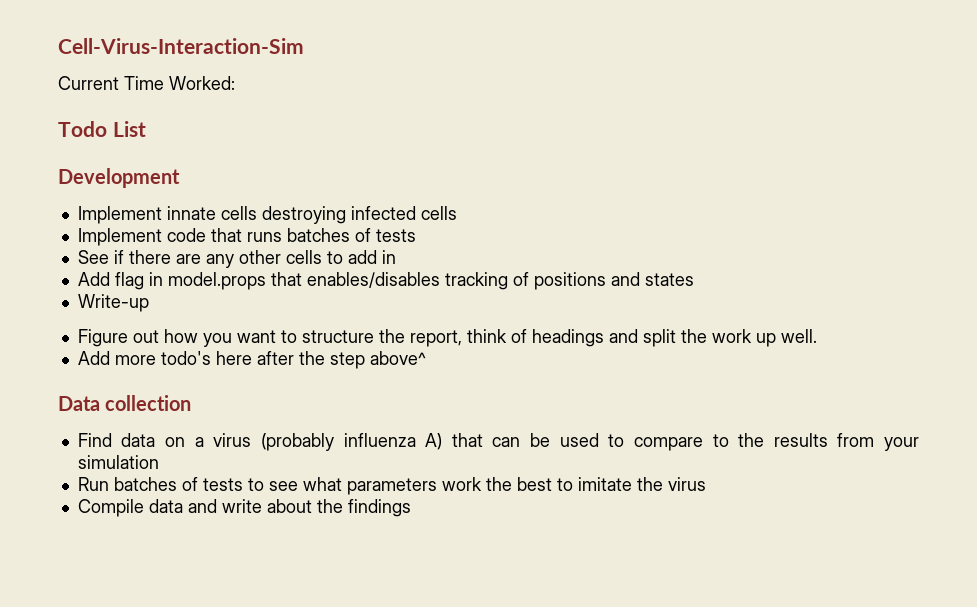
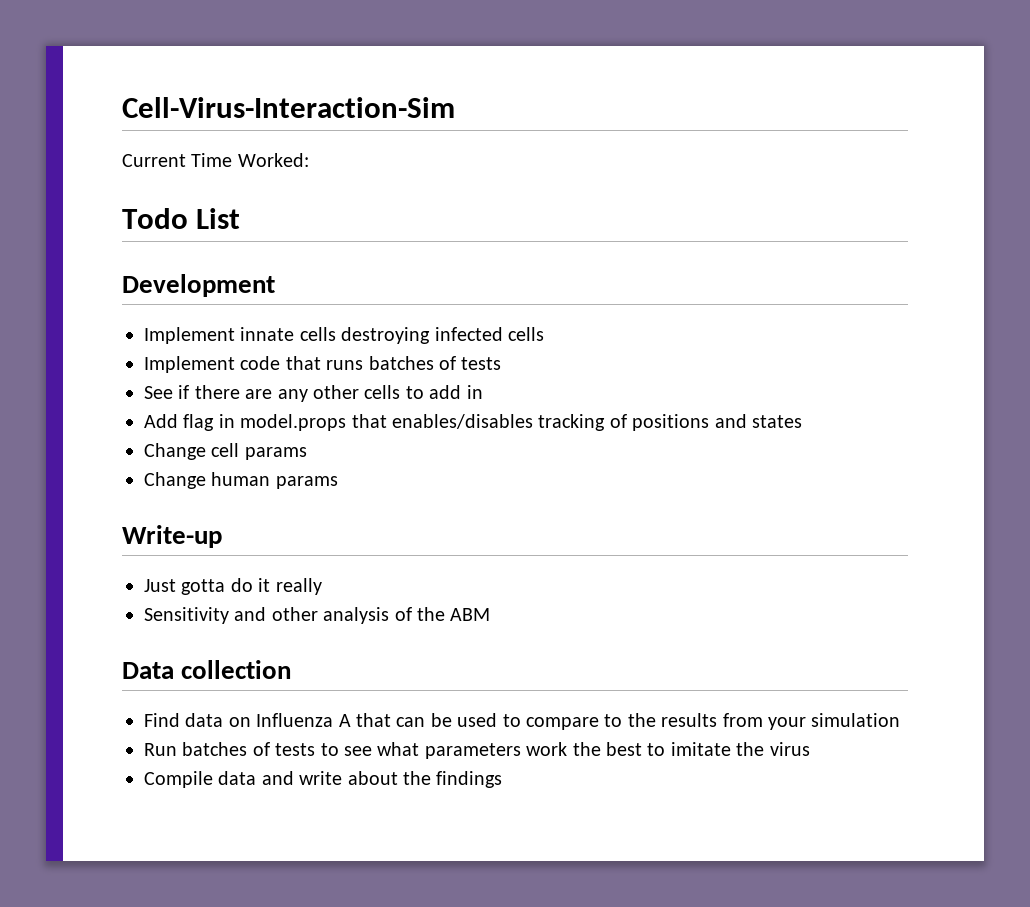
[77,294,149,312] [77,329,817,347] [77,351,426,369] Write-up // Figure out how you want to structure the report, think of headings and split the work up well. // Add more todo's here after the step above^ -> [144,443,307,460] [144,472,338,489] [122,525,222,548] [144,578,322,595] [144,607,491,624] Change cell params // Change human params // Write-up // Just gotta do it really // Sensitivity and other analysis of the ABM
[194,433,443,451] a virus (probably influenza A) -> [256,713,351,727] Influenza A

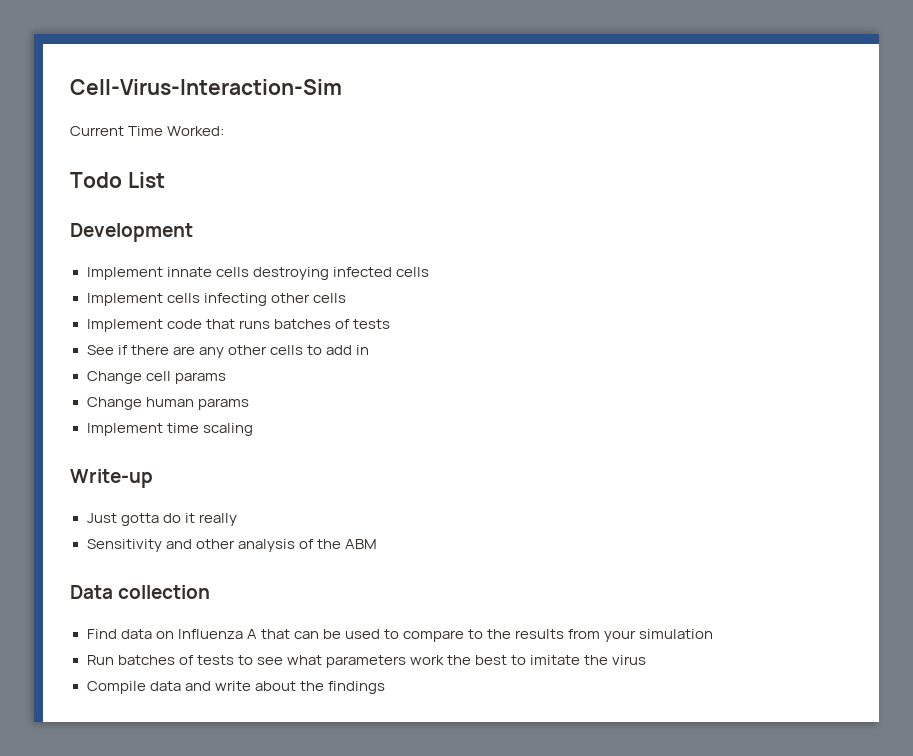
(544, 334) none -> [86,293,346,306] // Implement cells infecting other cells
[144,414,802,431] // Add flag in model.props that enables/disables tracking of positions and states -> (369, 350) none
(338, 482) none -> [86,423,253,436] // Implement time scaling

